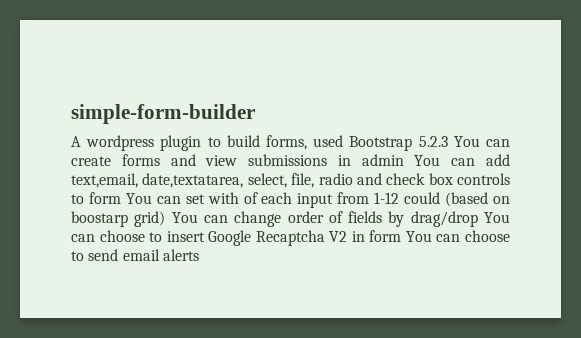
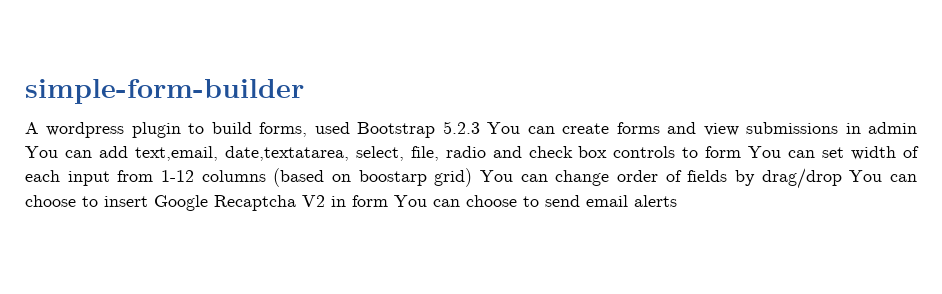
[207,192,239,204] with -> [851,146,897,160] width
[404,192,441,204] could -> [201,170,266,182] columns

